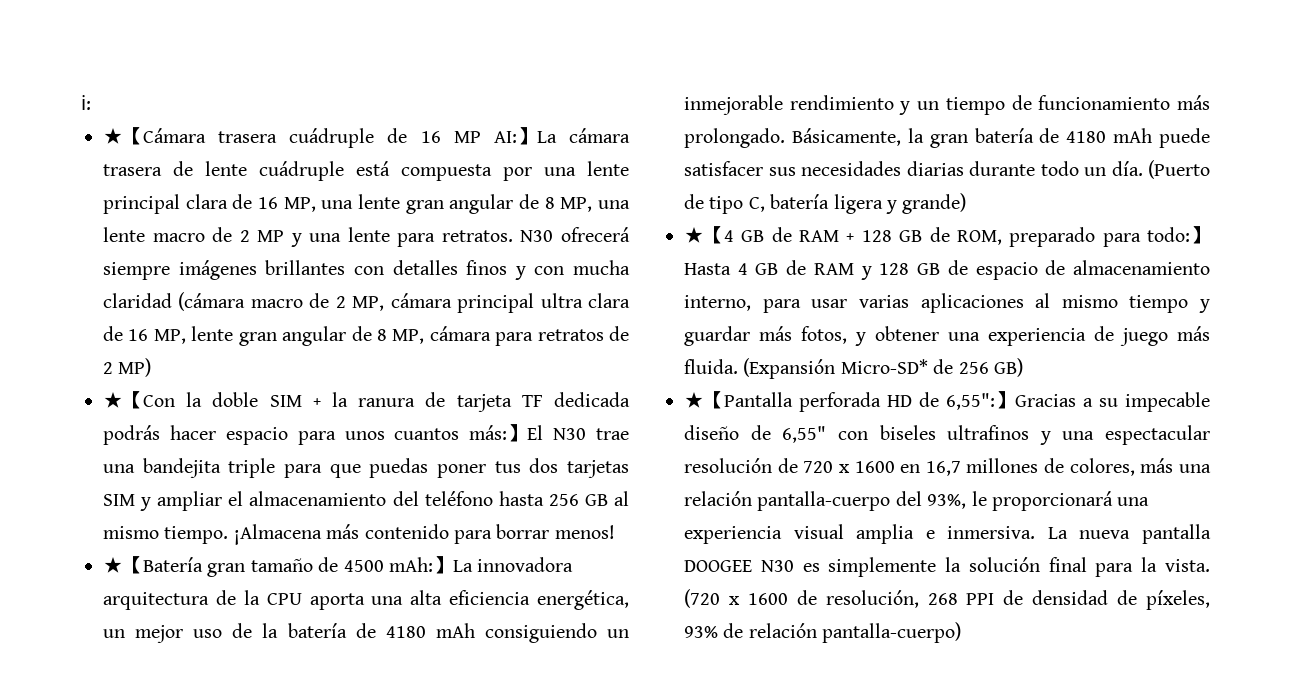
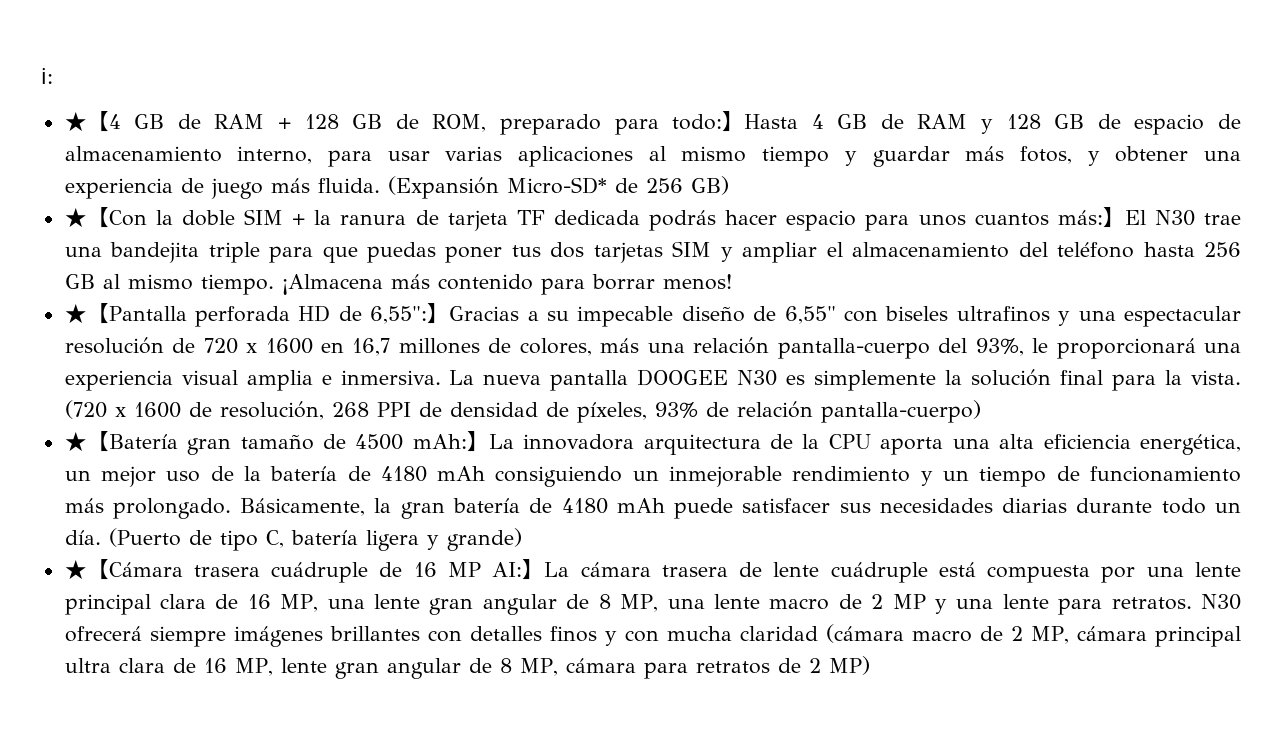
(91, 102) none -> [64,111,1241,135] [64,146,1241,167] [64,176,729,199] [64,207,1242,231] [64,241,1241,263] [64,274,732,295] [64,303,1241,327] [64,337,1241,359] [64,369,1242,391] [64,400,981,423] [64,431,1241,455] [64,466,1241,487] [64,498,1241,519] [64,528,522,551] // ★【4 GB de RAM + 128 GB de ROM, preparado para todo:】Hasta 4 GB de RAM y 128 GB de espacio de almacenamiento interno, para usar varias aplicaciones al mismo tiempo y guardar más fotos, y obtener una experiencia de juego más fluida. (Expansión Micro-SD* de 256 GB) // ★【Con la doble SIM + la ranura de tarjeta TF dedicada podrás hacer espacio para unos cuantos más:】El N30 trae una bandejita triple para que puedas poner tus dos tarjetas SIM y ampliar el almacenamiento del teléfono hasta 256 GB al mismo tiempo. ¡Almacena más contenido para borrar menos! // ★【Pantalla perforada HD de 6,55":】Gracias a su impecable diseño de 6,55" con biseles ultrafinos y una espectacular resolución de 720 x 1600 en 16,7 millones de colores, más una relación pantalla-cuerpo del 93%, le proporcionará una experiencia visual amplia e inmersiva. La nueva pantalla DOOGEE N30 es simplemente la solución final para la vista. (720 x 1600 de resolución, 268 PPI de densidad de píxeles, 93% de relación pantalla-cuerpo) // ★【Batería gran tamaño de 4500 mAh:】La innovadora arquitectura de la CPU aporta una alta eficiencia energética, un mejor uso de la batería de 4180 mAh consiguiendo un inmejorable rendimiento y un tiempo de funcionamiento más prolongado. Básicamente, la gran batería de 4180 mAh puede satisfacer sus necesidades diarias durante todo un día. (Puerto de tipo C, batería ligera y grande)
[103,391,630,412] [103,424,629,445] [103,458,629,478] [103,491,630,511] [103,524,615,545] [103,556,574,577] [103,590,629,610] [103,623,630,643] [684,95,1210,115] [684,128,1210,148] [684,160,1210,179] [684,193,967,214] [684,226,1210,247] [684,260,1210,280] [684,293,1210,313] [684,326,1210,346] [684,358,1023,379] [684,391,1210,412] [684,425,1210,445] [684,458,1211,476] [684,491,1150,511] [684,524,1211,544] [684,557,1210,577] [684,589,1210,610] [684,622,962,643] // ★【Con la doble SIM + la ranura de tarjeta TF dedicada podrás hacer espacio para unos cuantos más:】El N30 trae una bandejita triple para que puedas poner tus dos tarjetas SIM y ampliar el almacenamiento del teléfono hasta 256 GB al mismo tiempo. ¡Almacena más contenido para borrar menos! // ★【Batería gran tamaño de 4500 mAh:】La innovadora arquitectura de la CPU aporta una alta eficiencia energética, un mejor uso de la batería de 4180 mAh consiguiendo un inmejorable rendimiento y un tiempo de funcionamiento más prolongado. Básicamente, la gran batería de 4180 mAh puede satisfacer sus necesidades diarias durante todo un día. (Puerto de tipo C, batería ligera y grande) // ★【4 GB de RAM + 128 GB de ROM, preparado para todo:】Hasta 4 GB de RAM y 128 GB de espacio de almacenamiento interno, para usar varias aplicaciones al mismo tiempo y guardar más fotos, y obtener una experiencia de juego más fluida. (Expansión Micro-SD* de 256 GB) // ★【Pantalla perforada HD de 6,55":】Gracias a su impecable diseño de 6,55" con biseles ultrafinos y una espectacular resolución de 720 x 1600 en 16,7 millones de colores, más una relación pantalla-cuerpo del 93%, le proporcionará una experiencia visual amplia e inmersiva. La nueva pantalla DOOGEE N30 es simplemente la solución final para la vista. (720 x 1600 de resolución, 268 PPI de densidad de píxeles, 93% de relación pantalla-cuerpo) -> (870, 665) none

